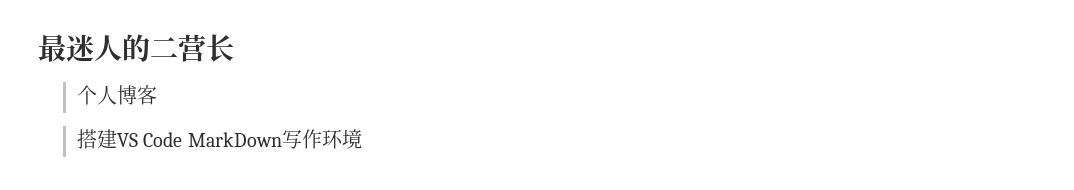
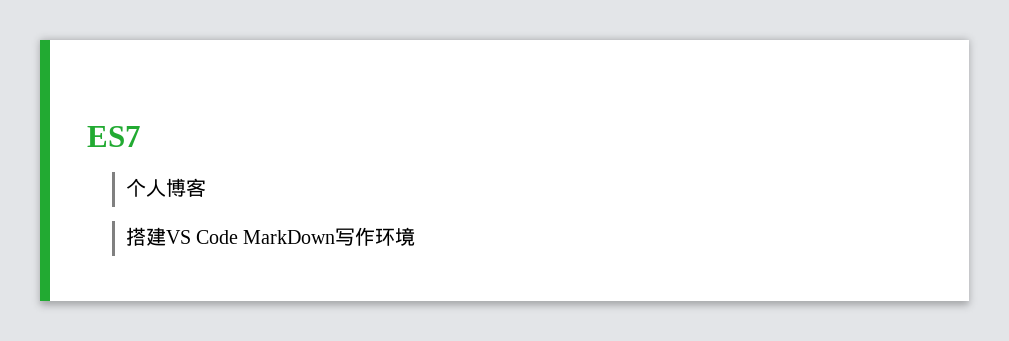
[38,34,234,62] 最迷人的二营长 -> [87,126,141,147] ES7

